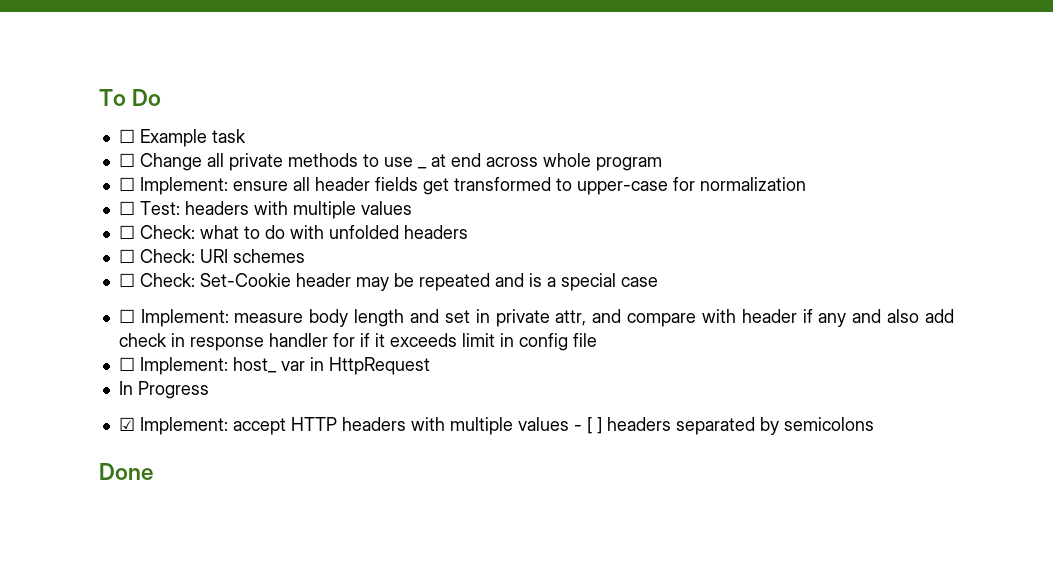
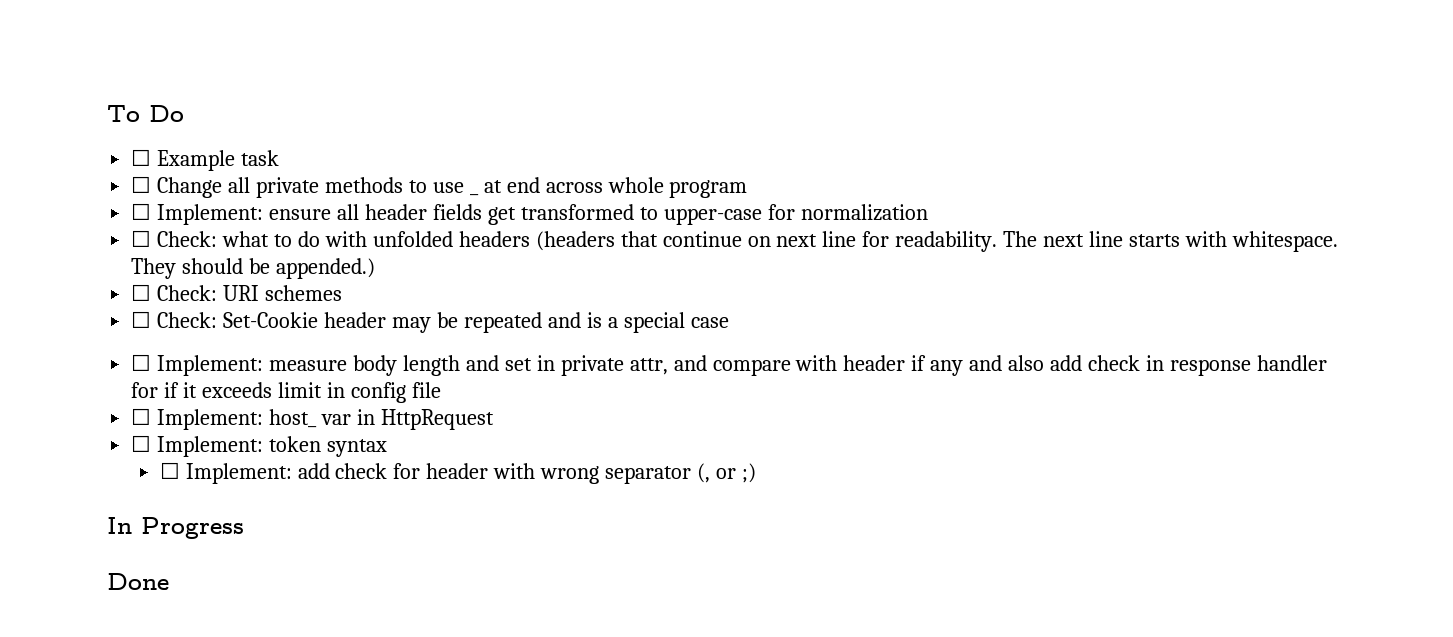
[118,201,412,219] // ☐ Test: headers with multiple values -> (928, 212) none
(468, 232) none -> [535,231,1338,252] [131,258,376,279] (headers that continue on next line for readability. The next line starts with whitespace. They should be appended.)
[118,381,209,399] [118,417,874,435] In Progress // ☑ Implement: accept HTTP headers with multiple values - [ ] headers separated by semicolons -> [131,435,388,457] [159,462,756,484] [107,517,244,539] ☐ Implement: token syntax // ☐ Implement: add check for header with wrong separator (, or ;) // In Progress

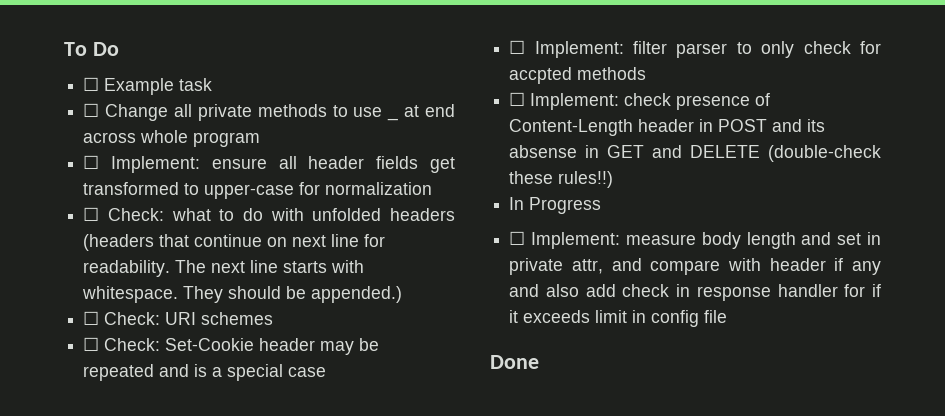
(729, 322) none -> [509,40,881,58] [509,67,647,84] [509,92,771,110] [509,119,826,136] [509,145,881,162] [509,171,614,188] [509,197,602,214] // ☐ Implement: filter parser to only check for accpted methods // ☐ Implement: check presence of Content-Length header in POST and its absense in GET and DELETE (double-check these rules!!) // In Progress
[131,408,494,430] [131,435,388,457] [159,462,756,484] [107,517,244,539] // ☐ Implement: host_ var in HttpRequest // ☐ Implement: token syntax // ☐ Implement: add check for header with wrong separator (, or ;) // In Progress -> (728, 316) none

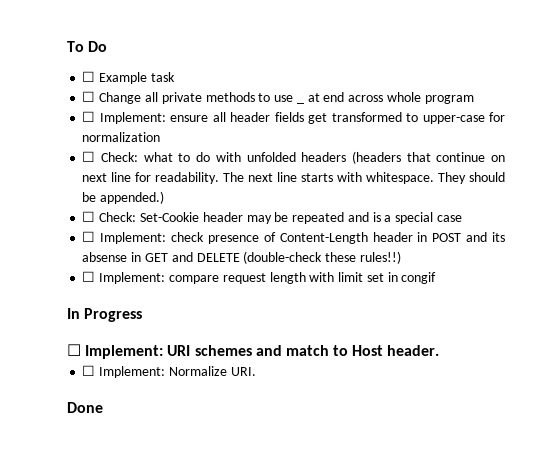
[83,311,274,325] // ☐ Check: URI schemes -> (165, 197) none
[509,40,881,58] [509,67,647,84] // ☐ Implement: filter parser to only check for accpted methods -> (462, 218) none
[509,197,602,214] [509,231,881,249] [509,258,881,275] [509,284,881,301] [509,310,728,327] In Progress // ☐ Implement: measure body length and set in private attr, and compare with header if any and also add check in response handler for if it exceeds limit in config file -> [82,271,437,284] [67,308,143,322] [67,344,440,359] [82,365,256,378] ☐ Implement: compare request length with limit set in congif // In Progress // ☐ Implement: URI schemes and match to Host header. // ☐ Implement: Normalize URI.

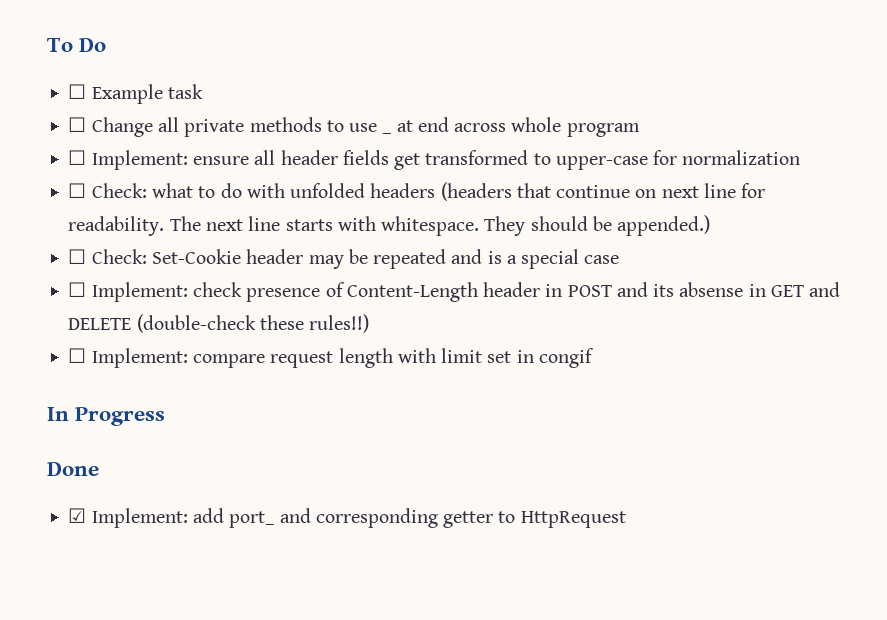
[67,344,440,359] [82,365,256,378] [67,402,103,413] ☐ Implement: URI schemes and match to Host header. // ☐ Implement: Normalize URI. // Done -> [47,462,99,476] [68,508,626,528] Done // ☑ Implement: add port_ and corresponding getter to HttpRequest

